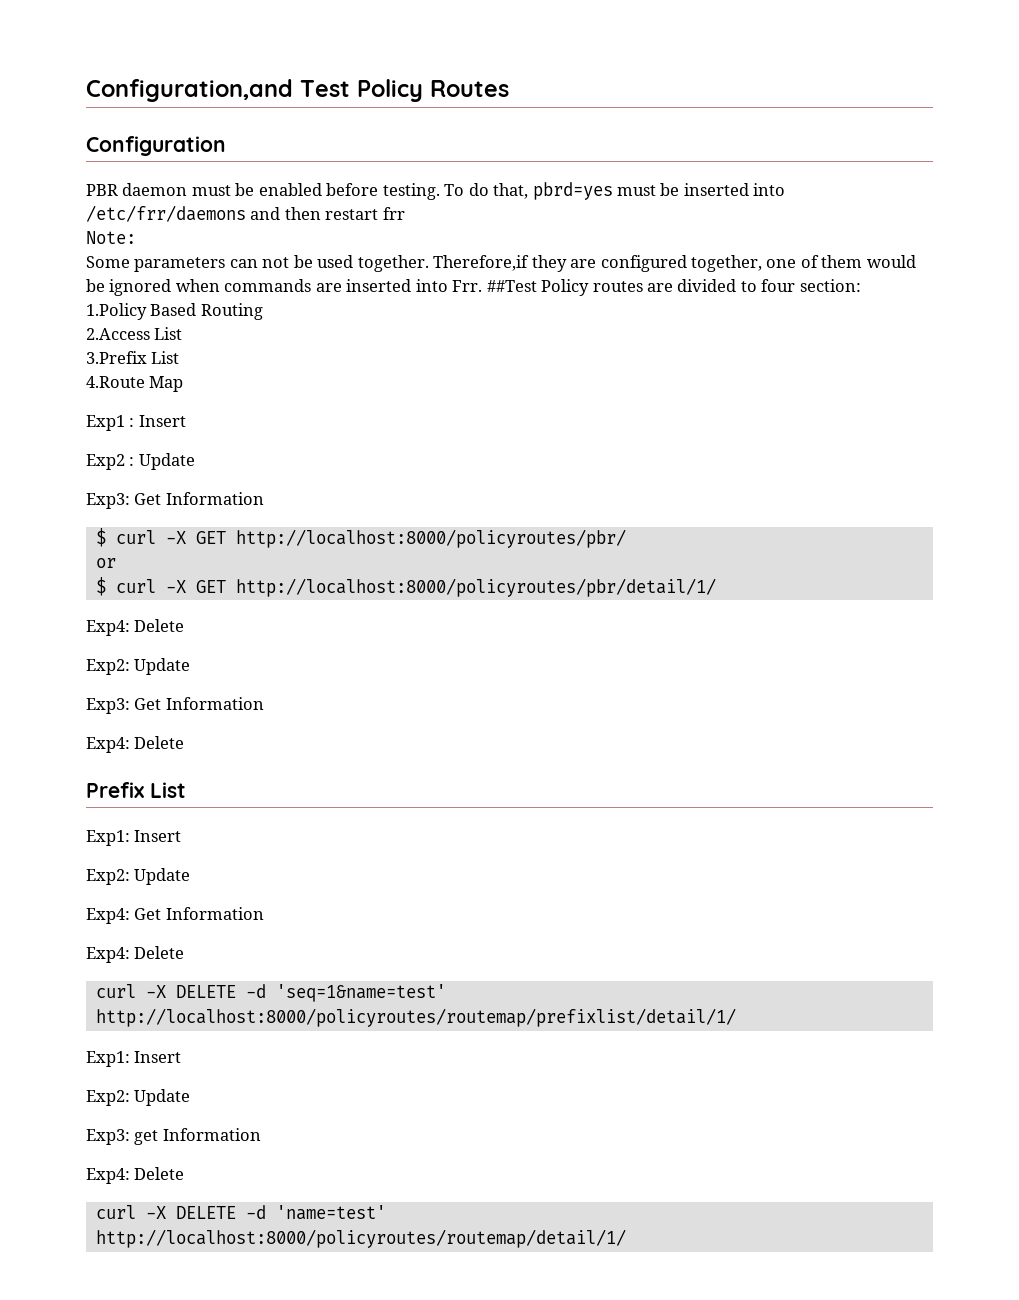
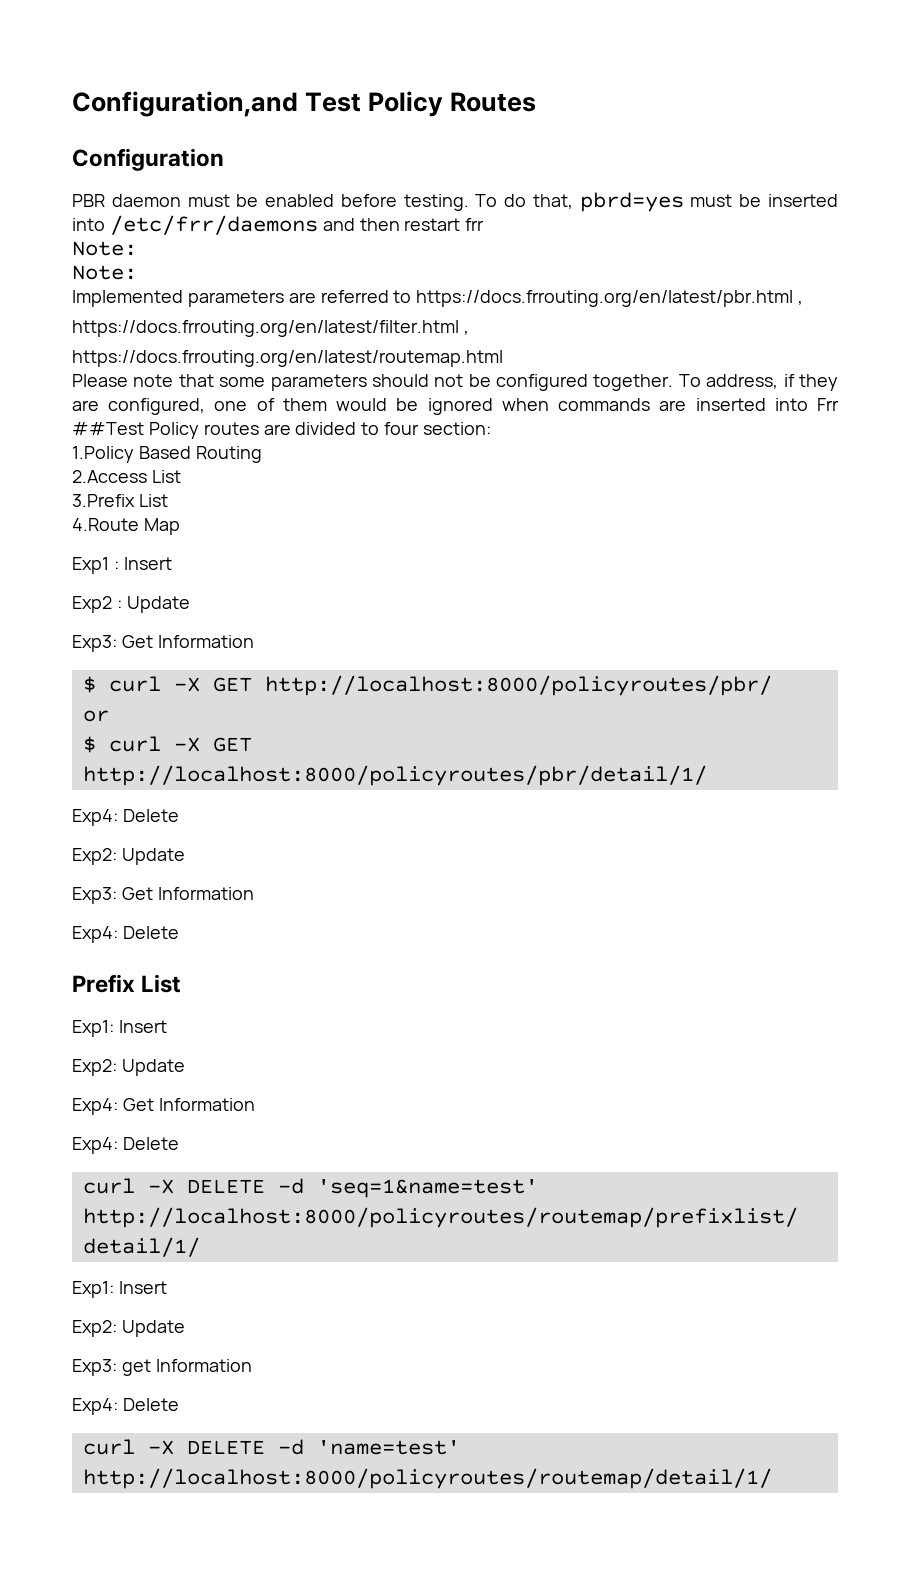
[86,255,763,272] Some parameters can not be used together. Therefore,if they are configured together, -> [72,265,137,280] [72,290,804,307] [72,320,469,337] [72,350,503,367] [72,374,838,391] [72,398,206,415] Note: // Implemented parameters are referred to https://docs.frrouting.org/en/latest/pbr.html , // https://docs.frrouting.org/en/latest/filter.html , // https://docs.frrouting.org/en/latest/routemap.html // Please note that some parameters should not be configured together. To address, if they are configured,
[452,280,483,292] Frr. -> [817,398,840,411] Frr

